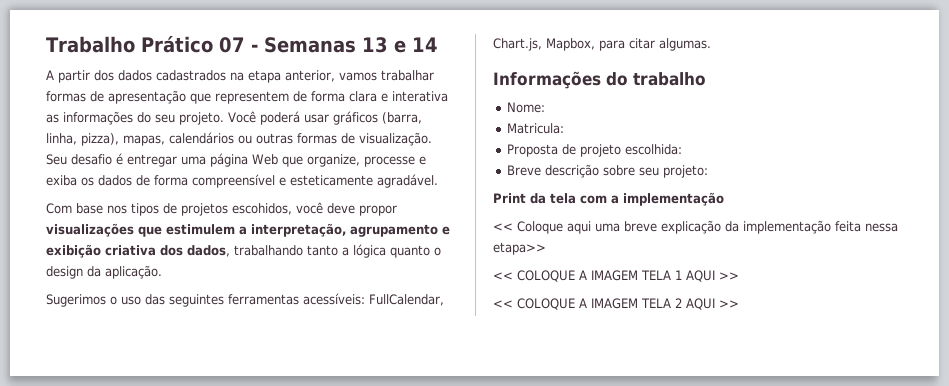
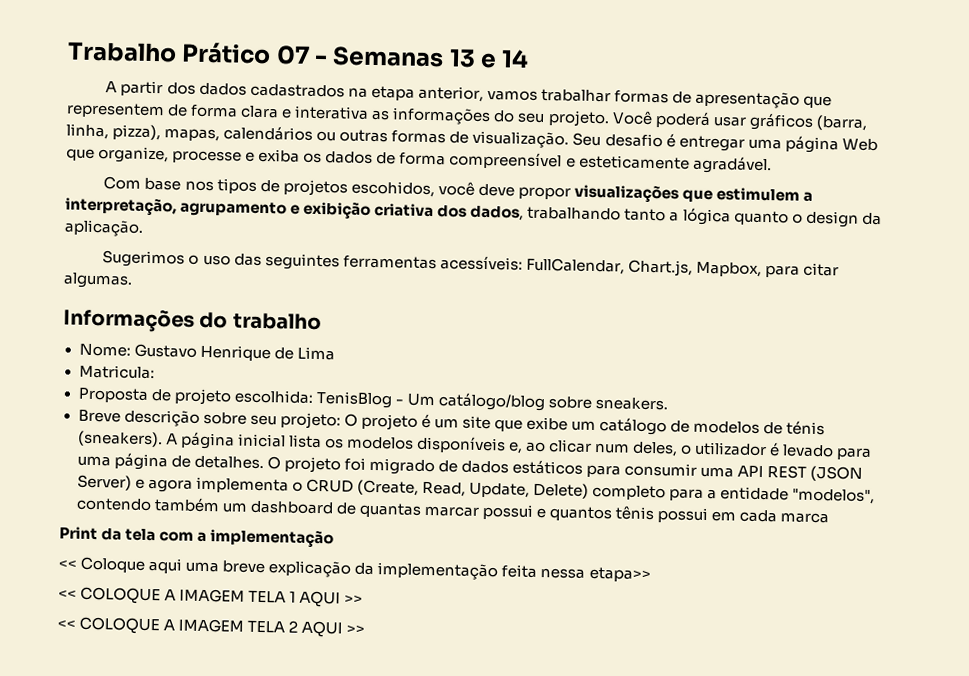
(545, 107) none -> [133,343,335,362] Gustavo Henrique de Lima
(682, 149) none -> [315,390,668,412] TenisBlog - Um catálogo/blog sobre sneakers.
(708, 171) none -> [343,413,826,436] [76,430,873,460] [76,452,864,482] [76,474,876,505] [75,497,830,524] O projeto é um site que exibe um catálogo de modelos de ténis (sneakers). A página inicial lista os modelos disponíveis e, ao clicar num deles, o utilizador é levado para uma página de detalhes. O projeto foi migrado de dados estáticos para consumir uma API REST (JSON Server) e agora implementa o CRUD (Create, Read, Update, Delete) completo para a entidade "modelos", contendo também um dashboard de quantas marcar possui e quantos tênis possui em cada marca

